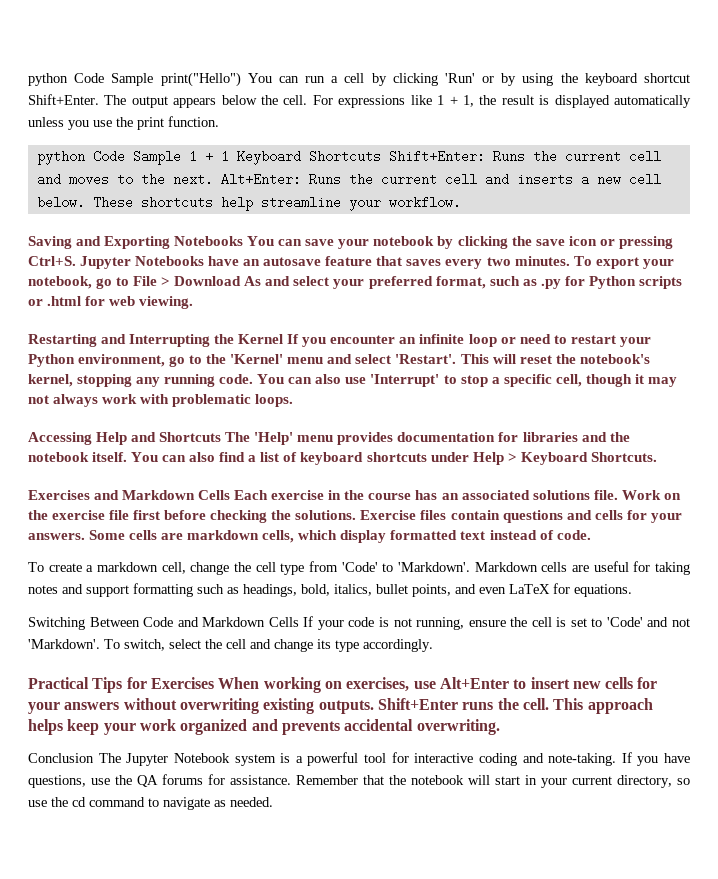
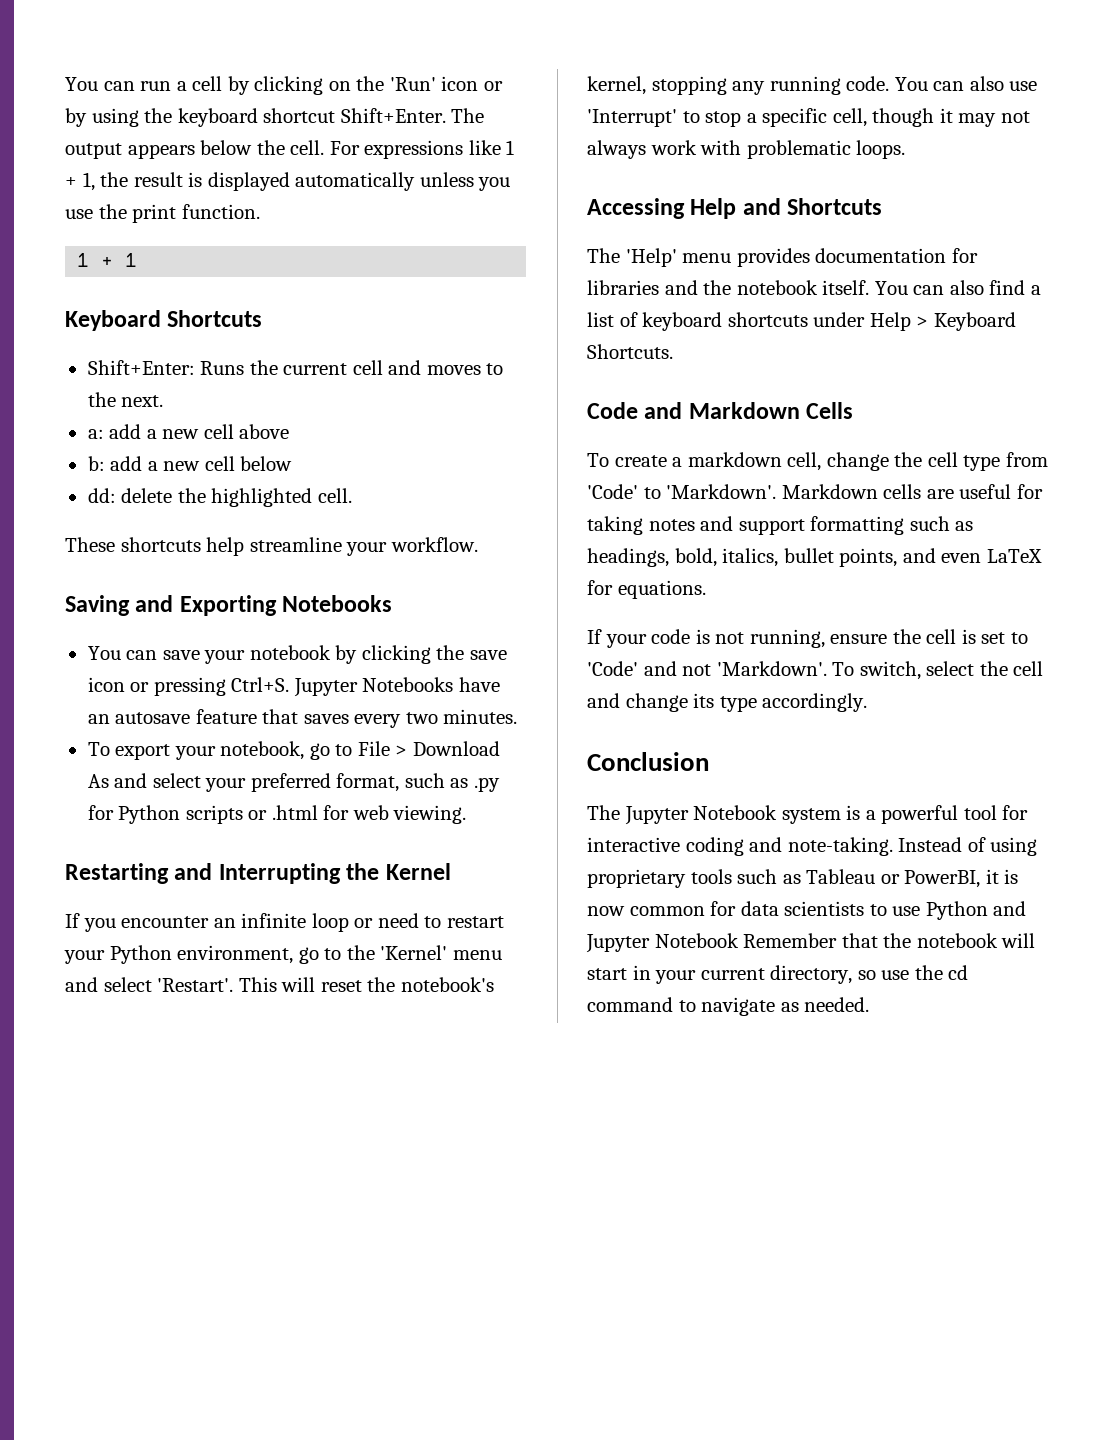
[28,72,241,87] python Code Sample print("Hello") -> (65, 84) none
[444,73,475,83] 'Run' -> [328,76,479,91] on the 'Run' icon
[36,150,181,165] python Code Sample -> (260, 211) none
(229, 156) none -> (138, 260) //
(381, 156) none -> (263, 318) //
[220,173,661,186] [36,196,85,209] Alt+Enter: Runs the current cell and inserts a new cell below. -> [87,424,290,439] [87,456,293,471] [87,488,352,507] // a: add a new cell above // b: add a new cell below // dd: delete the highlighted cell. //
(244, 241) none -> (393, 603) //
(570, 261) none -> (518, 716) //
(284, 339) none -> (451, 871) //
(222, 437) none -> (883, 206) //
[28,490,681,500] [28,510,682,523] [28,530,591,543] Exercises and Markdown Cells Each exercise in the course has an associated solutions file. Work on the exercise file first before checking the solutions. Exercise files contain questions and cells for your answers. Some cells are markdown cells, which display formatted text instead of code. -> [587,402,854,419] Code and Markdown Cells
[28,617,299,630] Switching Between Code and Markdown Cells -> (706, 589) none
[28,677,658,693] [28,698,653,714] [28,719,500,735] [28,753,94,763] Practical Tips for Exercises When working on exercises, use Alt+Enter to insert new cells for your answers without overwriting existing outputs. Shift+Enter runs the cell. This approach helps keep your work organized and prevents accidental overwriting. // Conclusion -> [587,752,709,771] Conclusion //
[621,752,690,766] [28,774,291,788] If you have questions, use the QA forums for assistance. -> [898,837,1038,856] [587,869,1019,888] [587,901,1027,920] [586,933,739,953] Instead of using proprietary tools such as Tableau or PowerBI, it is now common for data scientists to use Python and Jupyter Notebook

